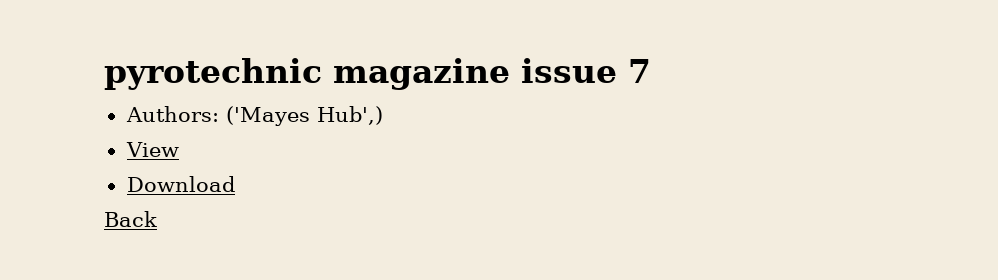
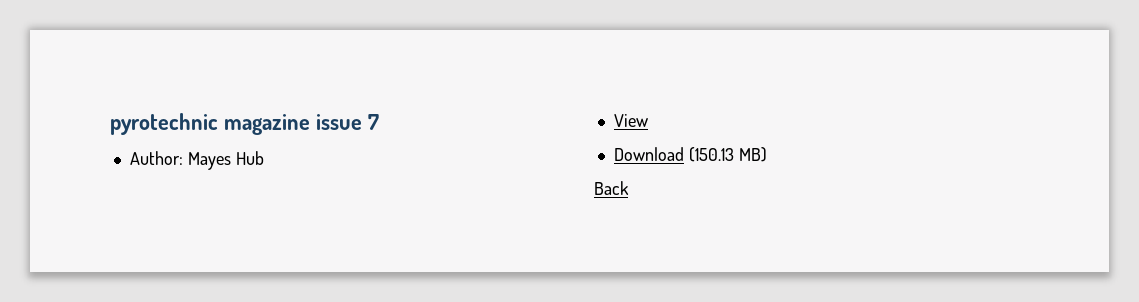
[125,106,383,126] Authors: ('Mayes Hub',) -> [129,151,264,170] Author: Mayes Hub
(235, 184) none -> [688,147,767,162] (150.13 MB)

